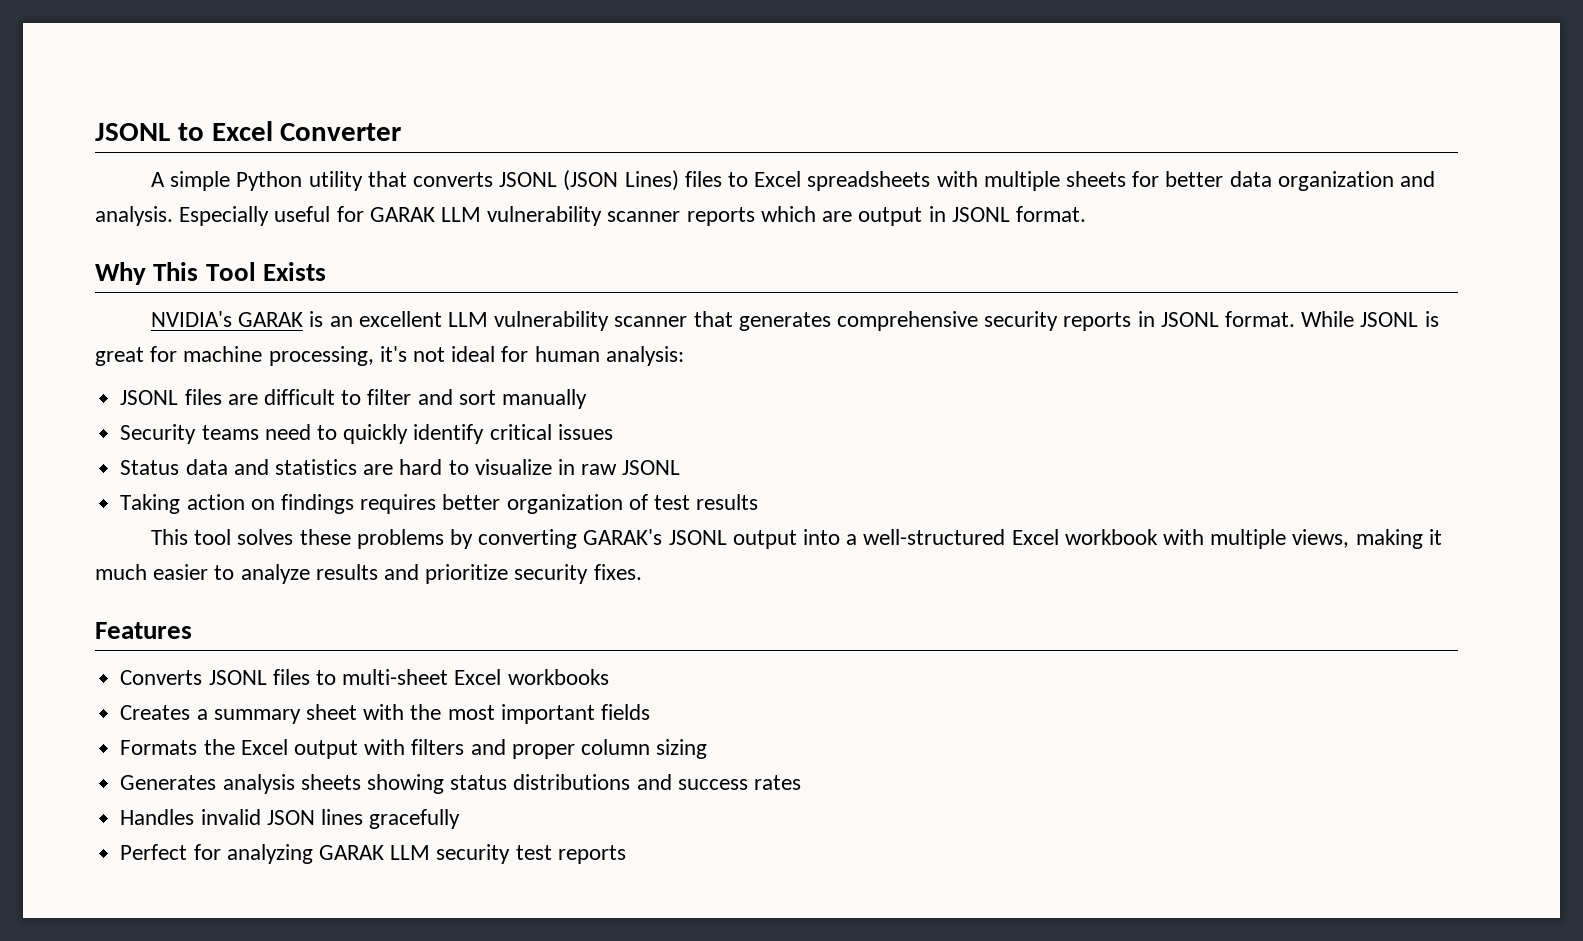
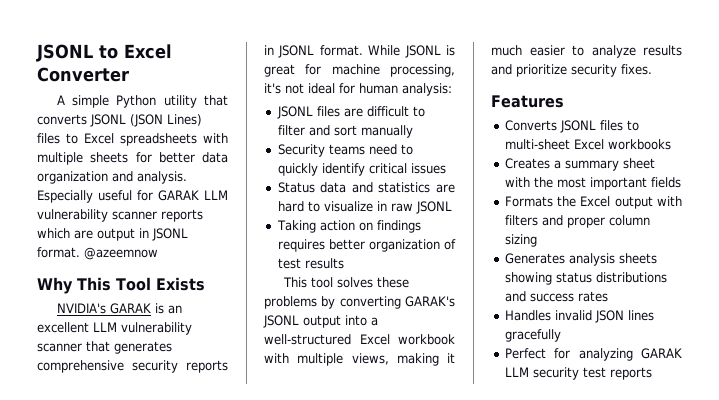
(1086, 214) none -> [84,247,158,260] @azeemnow

